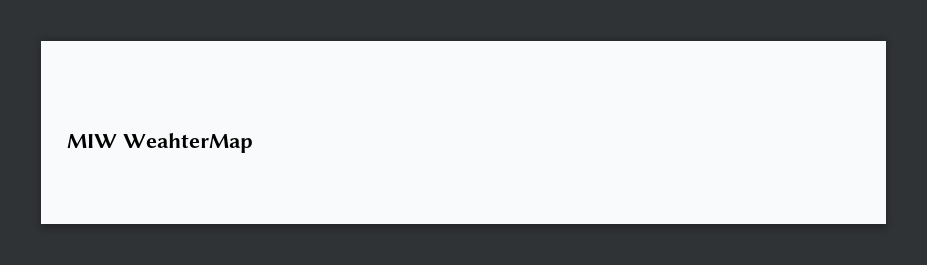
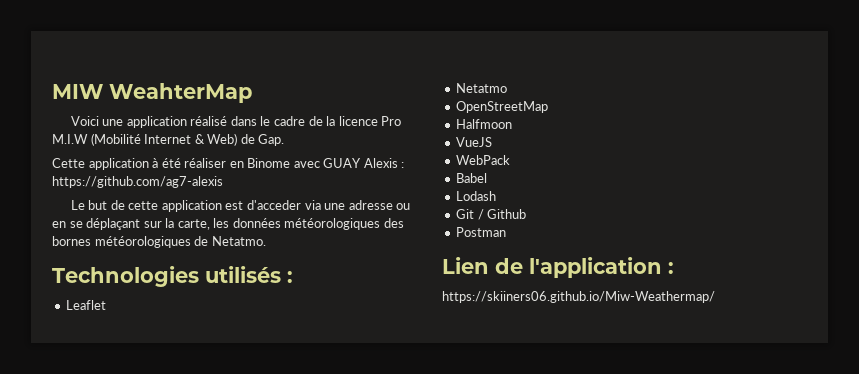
(253, 143) none -> [70,116,402,128] [52,133,285,146] [52,158,405,170] [52,176,223,188] [70,200,411,212] [52,218,404,230] [52,236,266,248] [52,266,293,287] [66,300,107,310] [456,83,508,93] [456,101,549,113] [456,119,513,129] [456,137,493,147] [456,155,511,165] [456,173,488,183] [456,191,497,201] [456,209,527,220] [456,227,507,237] [442,257,674,278] [442,291,715,303] // Voici une application réalisé dans le cadre de la licence Pro M.I.W (Mobilité Internet & Web) de Gap. // Cette application à été réaliser en Binome avec GUAY Alexis : https://github.com/ag7-alexis // Le but de cette application est d'acceder via une adresse ou en se déplaçant sur la carte, les données météorologiques des bornes météorologiques de Netatmo. // Technologies utilisés : // Leaflet // Netatmo // OpenStreetMap // Halfmoon // VueJS // WebPack // Babel // Lodash // Git / Github // Postman // Lien de l'application : // https://skiiners06.github.io/Miw-Weathermap/

